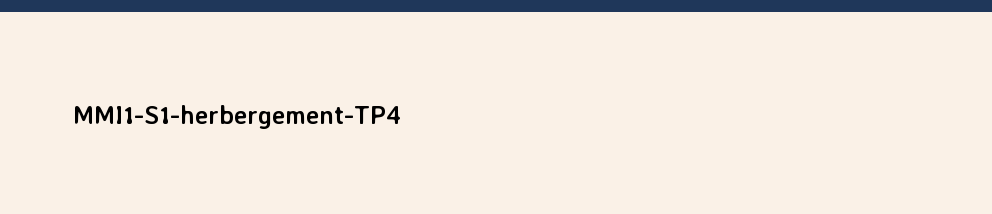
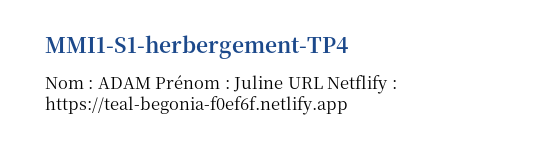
(401, 117) none -> [45,75,397,94] [45,96,348,115] // Nom : ADAM Prénom : Juline URL Netflify : https://teal-begonia-f0ef6f.netlify.app

